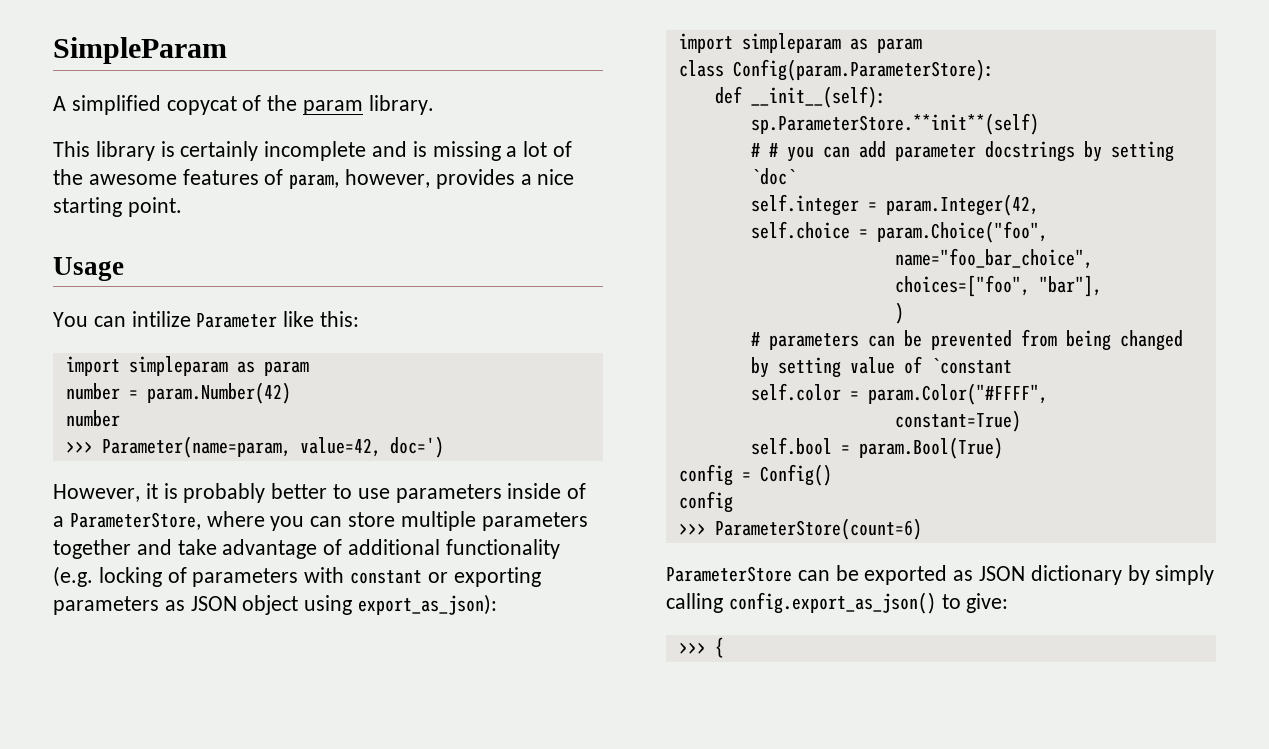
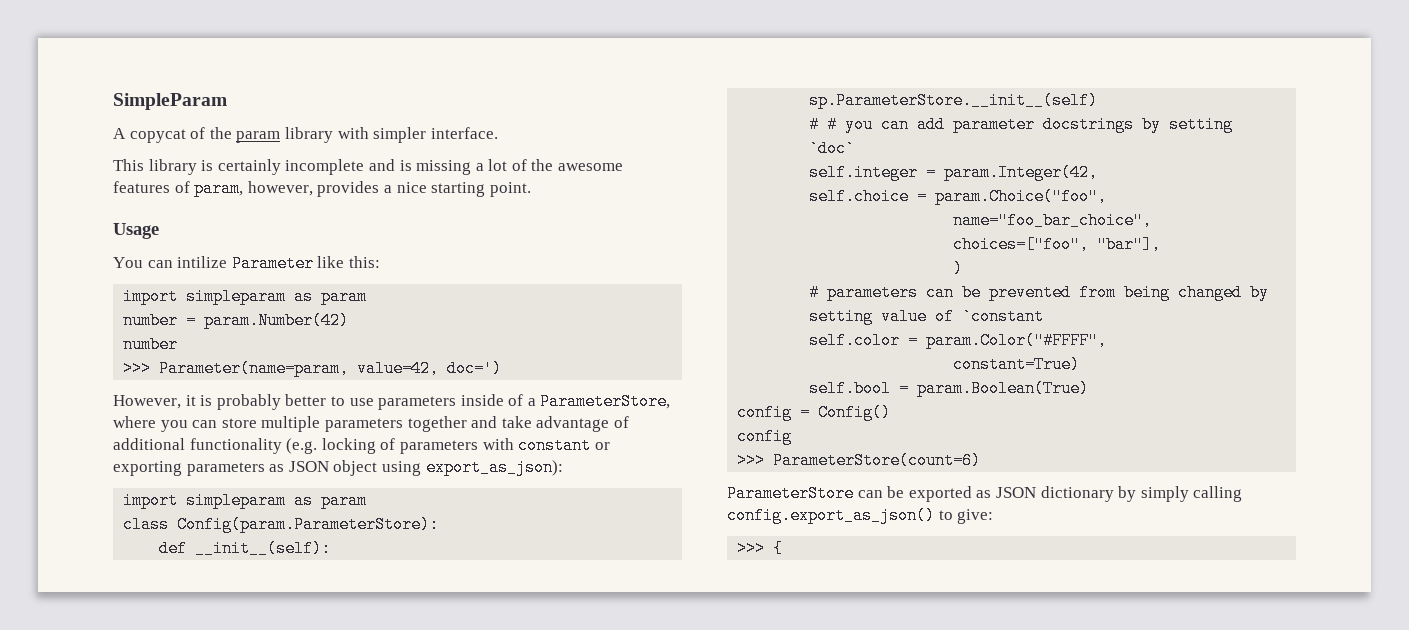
[71,95,161,115] simplified -> (126, 133) none
[368,95,434,115] library. -> [284,127,498,143] library with simpler interface.
[750,113,1039,135] sp.ParameterStore.**init**(self) -> [809,92,1099,109] sp.ParameterStore.__init__(self)
[858,437,1003,459] param.Bool(True) -> [917,380,1090,397] param.Boolean(True)

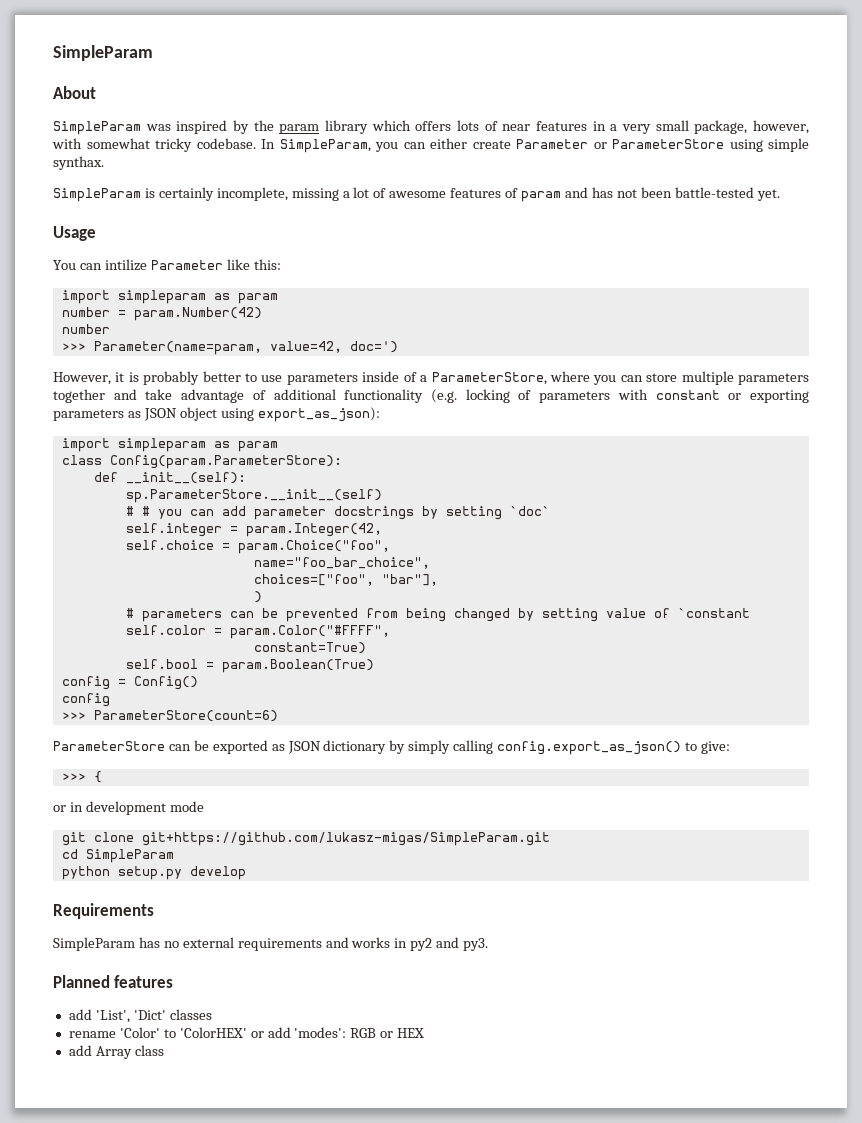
[113,93,227,110] [113,127,498,143] [113,159,412,175] SimpleParam // A copycat of the param library with simpler interface. // This library is certainly incomplete and is -> [53,45,153,61] [53,86,96,99] [53,120,809,135] [52,138,809,153] [53,156,104,170] [53,187,288,202] SimpleParam // About // SimpleParam was inspired by the param library which offers lots of near features in a very small package, however, with somewhat tricky codebase. In SimpleParam, you can either create Parameter or ParameterStore using simple synthax. // SimpleParam is certainly incomplete,
[531,159,554,171] the -> (387, 193) none
[194,180,531,197] param, however, provides a nice starting point. -> [521,187,780,202] param and has not been battle-tested yet.
(784, 548) none -> [53,801,204,815] [61,832,550,846] [61,849,174,863] [61,866,246,880] [53,903,154,919] [53,937,489,951] [53,975,174,988] [68,1009,212,1023] [68,1027,425,1038] [68,1045,164,1059] // or in development mode // git clone git+https://github.com/lukasz-migas/SimpleParam.git // cd SimpleParam // python setup.py develop // Requirements // SimpleParam has no external requirements and works in py2 and py3. // Planned features // add 'List', 'Dict' classes // rename 'Color' to 'ColorHEX' or add 'modes': RGB or HEX // add Array class

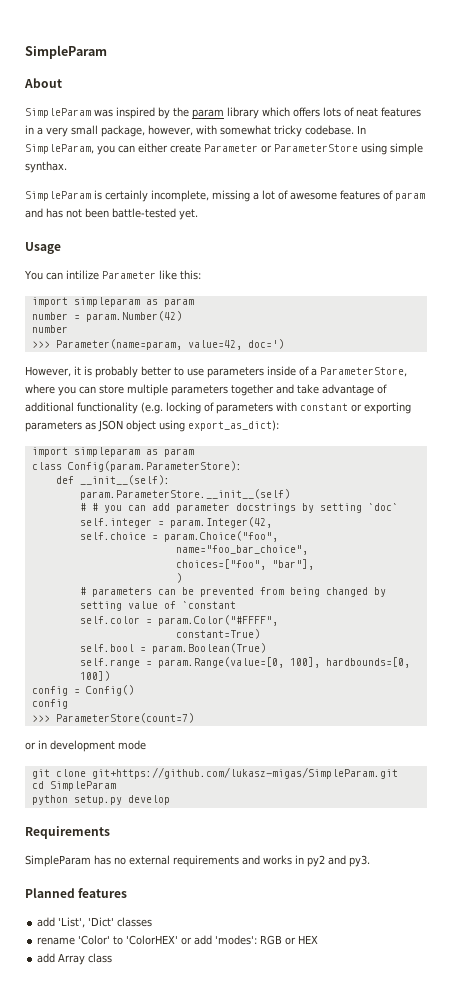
[502,124,531,131] near -> [356,108,378,117] neat
[257,407,380,422] export_as_json): -> [188,420,279,431] export_as_dict):
[125,489,382,503] sp.ParameterStore.__init__(self) -> [79,489,290,500] param.ParameterStore.__init__(self)
(374, 666) none -> [79,657,410,668] [79,671,110,681] // self.range = param.Range(value=[0, 100], hardbounds=[0, 100])
[93,710,278,722] [53,740,730,755] [61,771,102,783] ParameterStore(count=6) // ParameterStore can be exported as JSON dictionary by simply calling config.export_as_json() to give: // >>> { -> [55,713,194,723] ParameterStore(count=7)

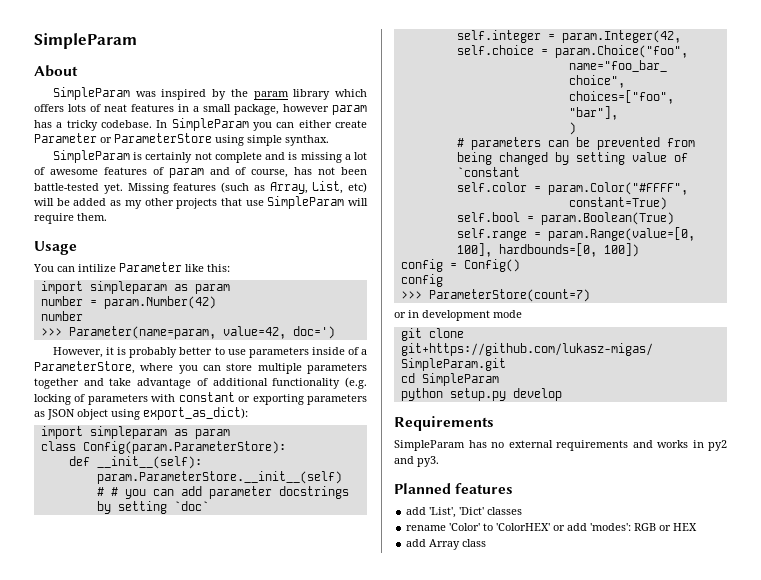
[46,127,68,137] very -> (199, 109) none
[148,125,271,136] however, with somewhat -> [283,104,367,115] [34,120,63,128] however param has a
[25,144,94,154] SimpleParam, -> [171,118,249,131] SimpleParam
[151,190,209,202] incomplete, -> [194,152,298,163] not complete and is
(43, 213) none -> [235,167,289,178] of course,
(198, 214) none -> [127,181,367,194] [34,196,368,209] [34,213,107,224] Missing features (such as Array, List, etc) will be added as my other projects that use SimpleParam will require them.

